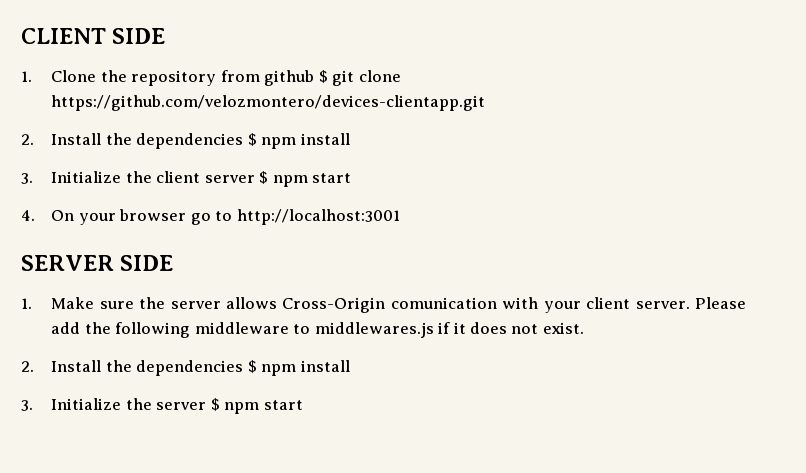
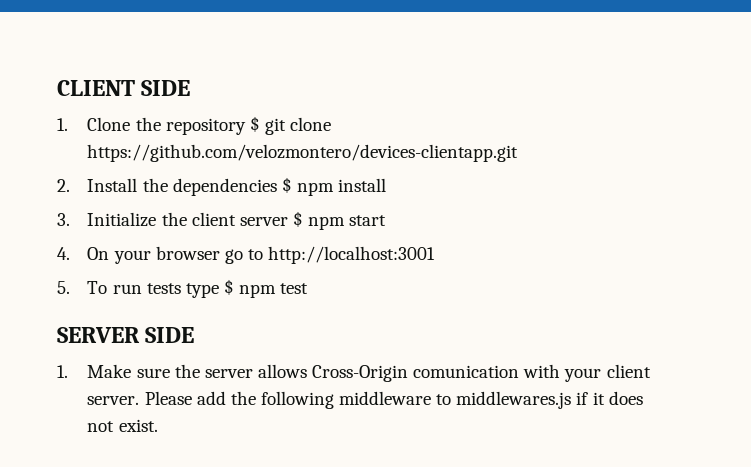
[220,70,315,86] from github -> (246, 126) none
(400, 217) none -> [57,279,309,298] // 5. To run tests type $ npm test
[21,360,350,376] [21,398,303,414] // 2. Install the dependencies $ npm install // 3. Initialize the server $ npm start -> (158, 425) none

